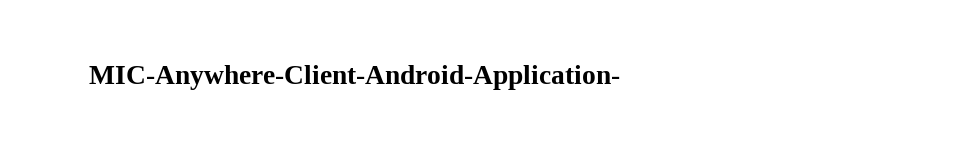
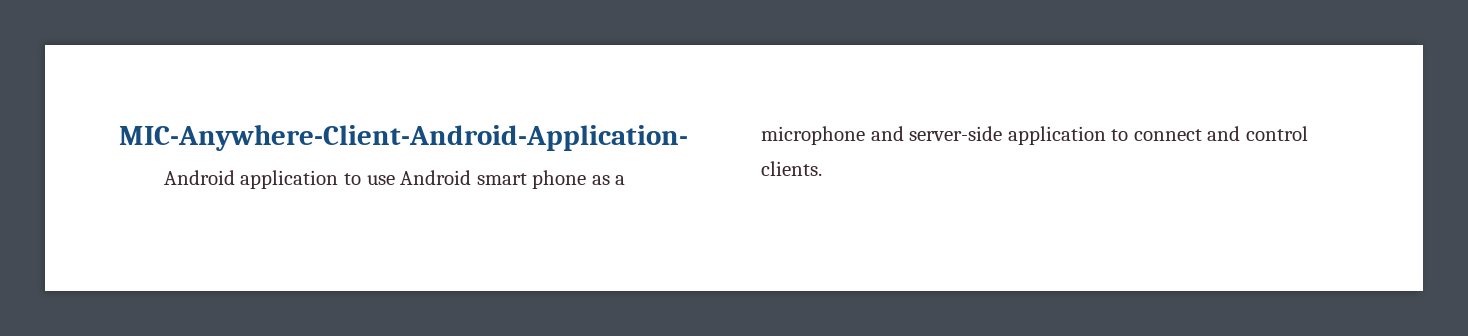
(620, 77) none -> [163,170,626,189] [761,126,1308,145] [761,161,822,176] // Android application to use Android smart phone as a microphone and server-side application to connect and control clients.

